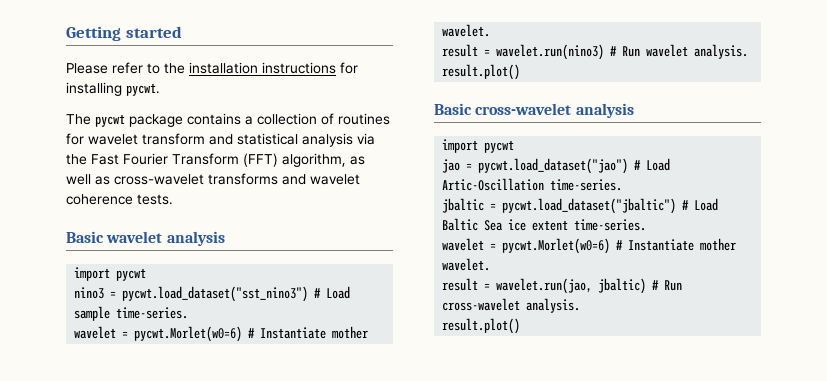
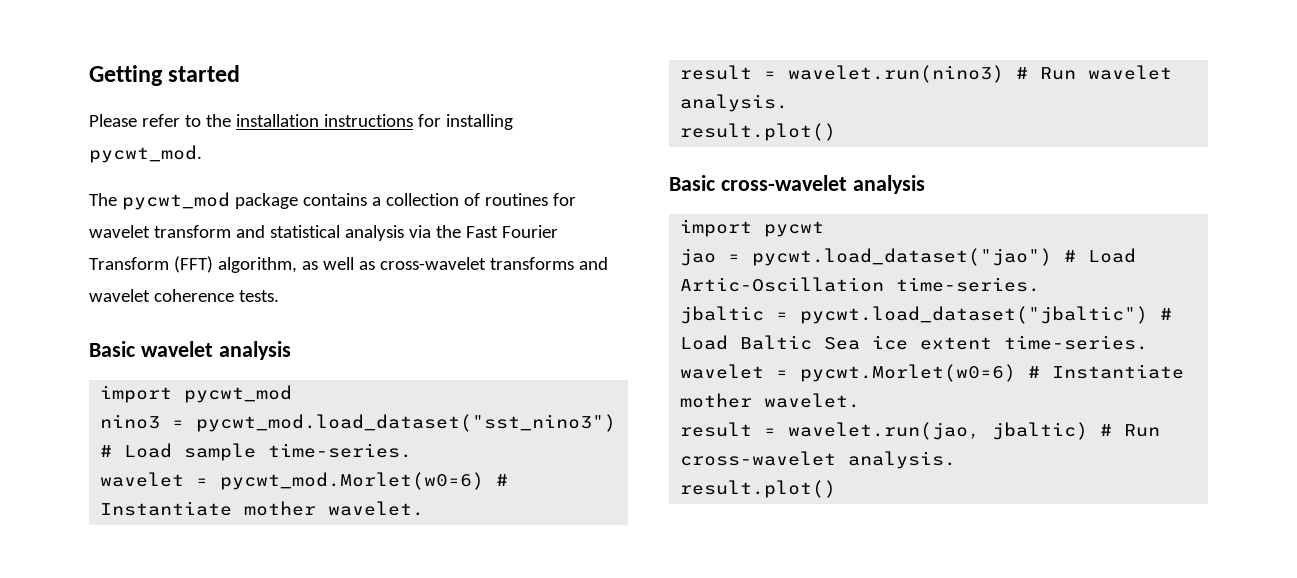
[126,83,160,96] pycwt. -> [89,145,202,163] pycwt_mod.
[95,114,125,127] pycwt -> [121,192,230,210] pycwt_mod
[116,268,147,281] pycwt -> [184,385,293,403] pycwt_mod
[122,286,309,302] pycwt.load_dataset("sst_nino3") -> [196,414,617,432] pycwt_mod.load_dataset("sst_nino3")
[134,326,243,342] pycwt.Morlet(w0=6) -> [220,472,485,490] pycwt_mod.Morlet(w0=6)

